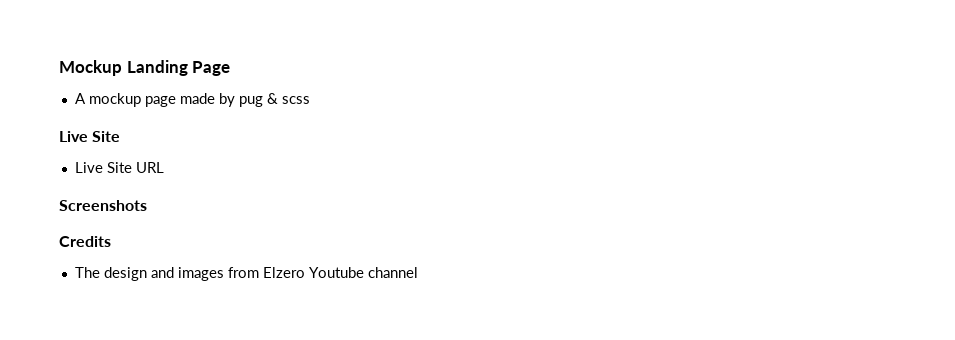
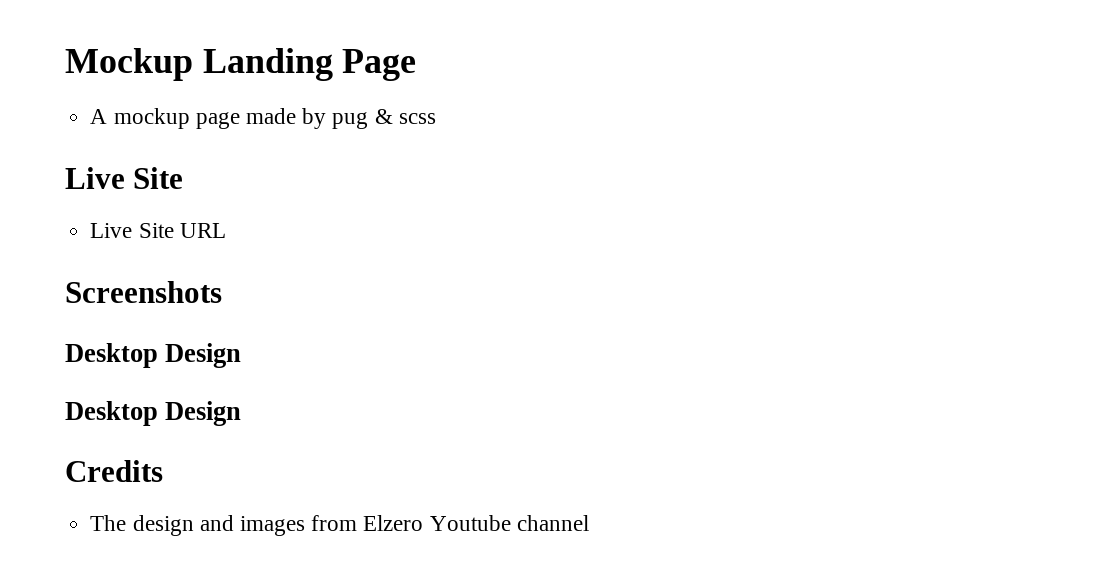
(147, 205) none -> [65,343,242,368] [65,401,242,426] // Desktop Design // Desktop Design

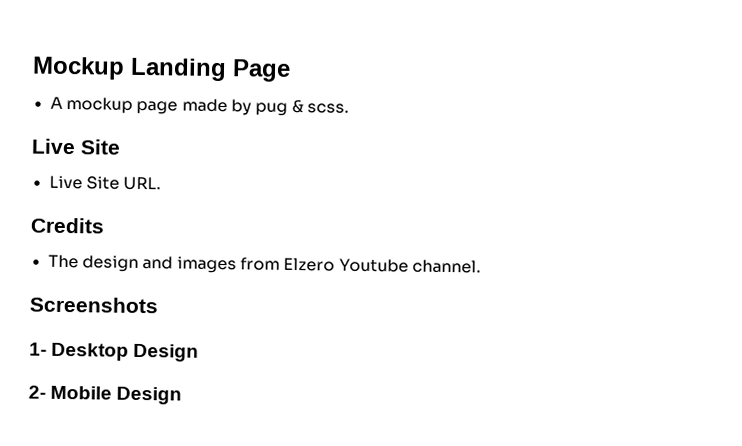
[398,113,436,124] scss -> [306,103,349,114] scss.
[179,223,226,238] [65,281,222,303] [65,343,242,368] [65,401,242,426] URL // Screenshots // Desktop Design // Desktop Design -> [123,176,162,191] URL.
[516,515,589,531] channel -> [411,259,481,274] [29,296,158,314] [29,342,200,362] [28,385,183,405] channel. // Screenshots // 1- Desktop Design // 2- Mobile Design

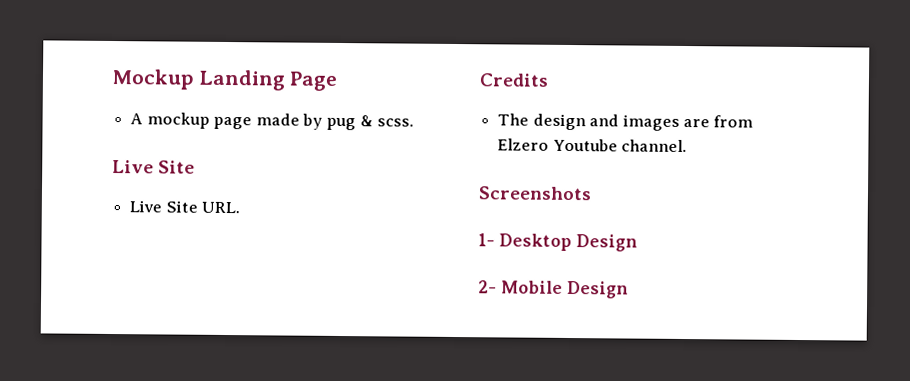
(237, 265) none -> [682,118,710,128] are

